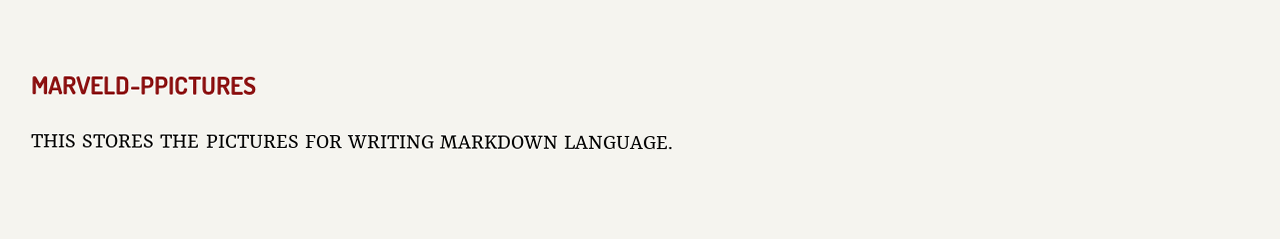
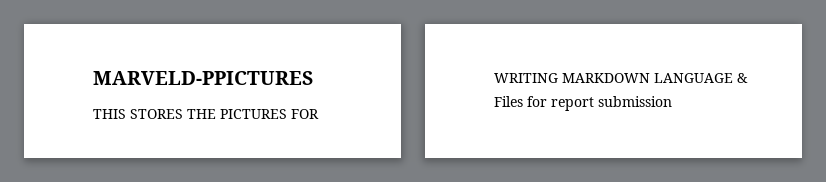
[563,135,674,150] LANGUAGE. -> [654,73,748,83] [494,96,672,111] LANGUAGE & Files for report submission

